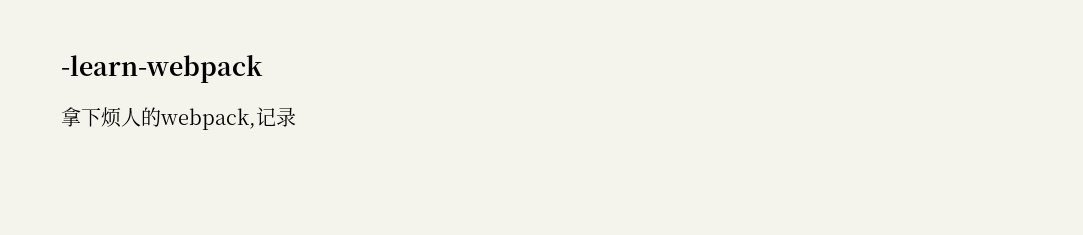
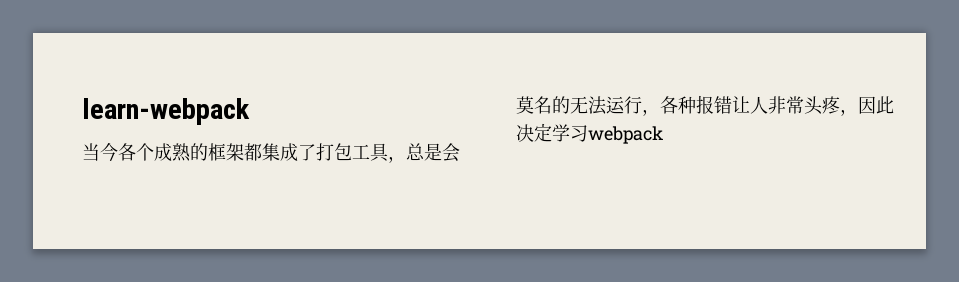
[61,55,263,83] [61,107,296,130] -learn-webpack // 拿下烦人的webpack,记录 -> [82,98,250,125] [82,143,460,163] [516,95,894,116] [516,123,663,144] learn-webpack // 当今各个成熟的框架都集成了打包工具，总是会莫名的无法运行，各种报错让人非常头疼，因此决定学习webpack

